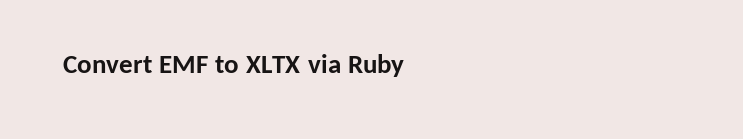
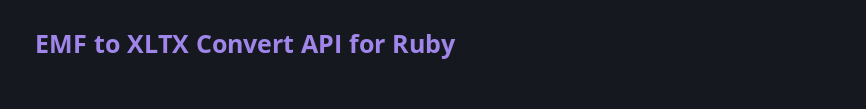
[63,56,152,73] Convert -> (35, 44) none
[307,54,341,73] via -> [196,34,385,53] Convert API for

